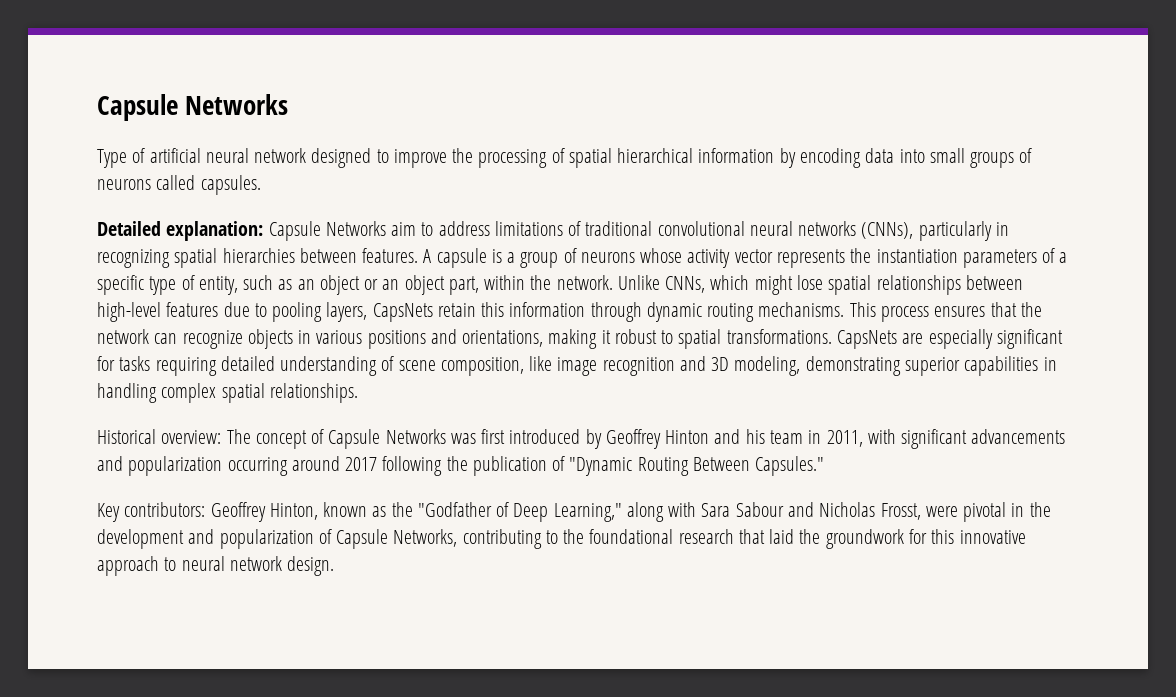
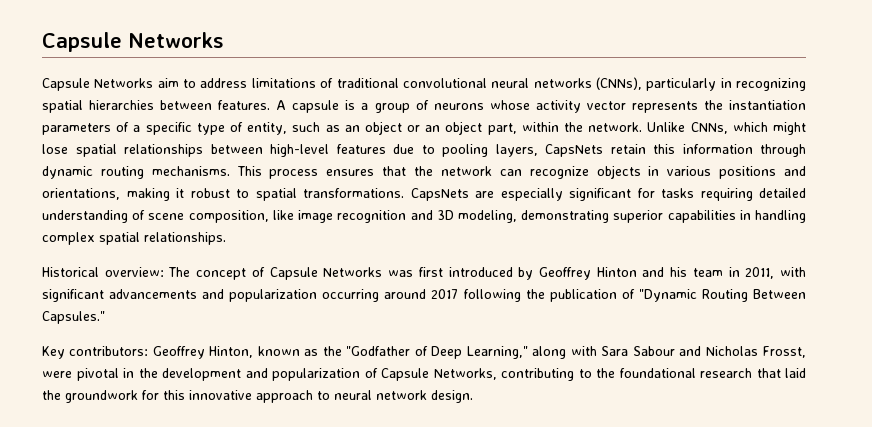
[97,148,1033,168] [97,175,261,195] [97,221,264,241] Type of artificial neural network designed to improve the processing of spatial hierarchical information by encoding data into small groups of neurons called capsules. // Detailed explanation: -> (224, 40) none

